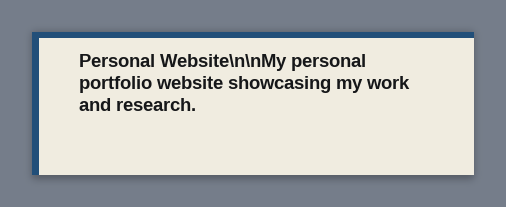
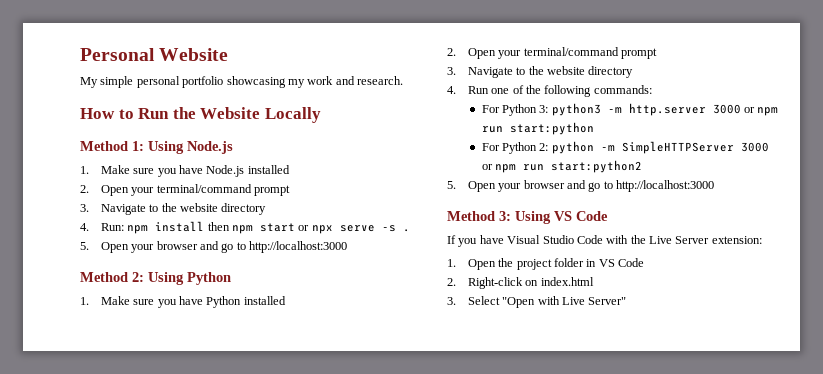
[160,54,287,71] Website\n\nMy -> [159,48,229,61] [80,76,134,88] Website // My simple
[156,76,223,89] website -> (224, 82) none
(196, 104) none -> [80,107,321,123] [80,141,233,154] [80,165,290,177] [80,184,290,196] [80,203,267,215] [80,221,410,234] [80,241,348,253] [80,272,231,285] [80,296,286,308] [447,47,657,59] [447,66,634,78] [447,85,652,97] [481,103,779,116] [481,122,594,135] [481,141,769,154] [481,160,642,173] [447,180,715,192] [447,211,608,224] [447,235,762,247] [447,258,645,270] [447,277,594,289] [447,296,627,308] // How to Run the Website Locally // Method 1: Using Node.js // 1. Make sure you have Node.js installed // 2. Open your terminal/command prompt // 3. Navigate to the website directory // 4. Run: npm install then npm start or npx serve -s . // 5. Open your browser and go to http://localhost:3000 // Method 2: Using Python // 1. Make sure you have Python installed // 2. Open your terminal/command prompt // 3. Navigate to the website directory // 4. Run one of the following commands: // For Python 3: python3 -m http.server 3000 or npm run start:python // For Python 2: python -m SimpleHTTPServer 3000 or npm run start:python2 // 5. Open your browser and go to http://localhost:3000 // Method 3: Using VS Code // If you have Visual Studio Code with the Live Server extension: // 1. Open the project folder in VS Code // 2. Right-click on index.html // 3. Select "Open with Live Server"

